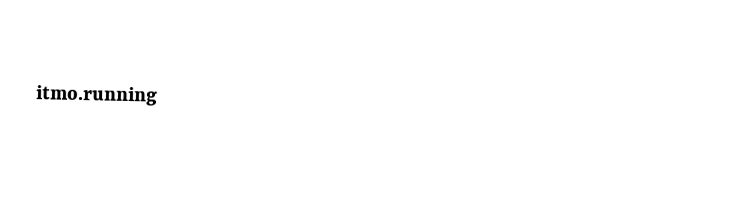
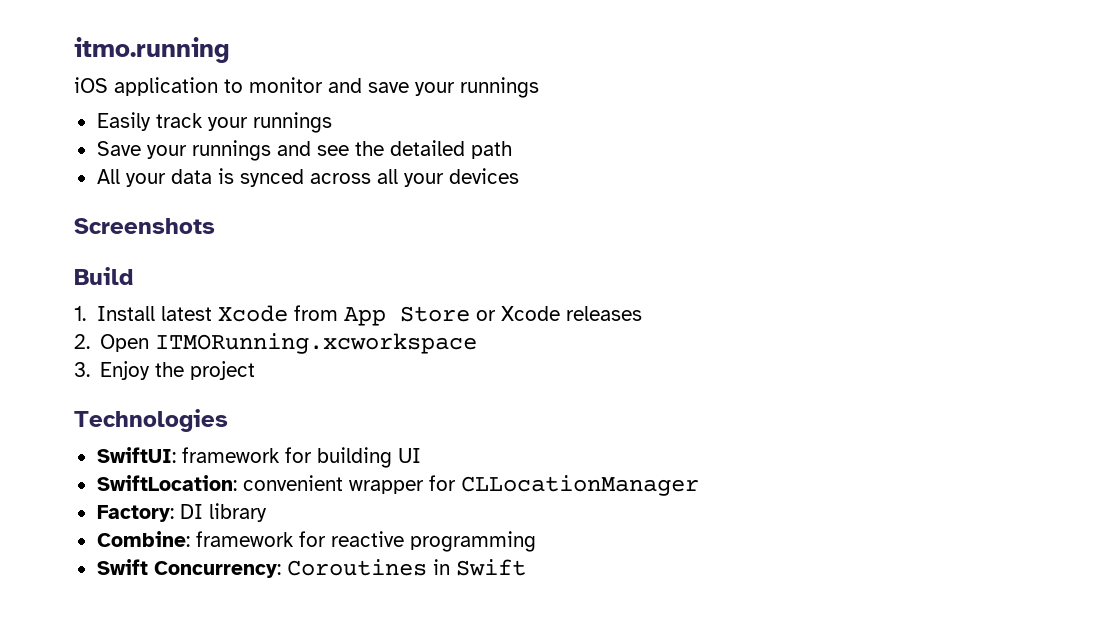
(158, 95) none -> [74,77,539,98] [96,112,332,133] [96,140,512,161] [96,168,519,187] [74,218,215,234] [74,267,133,285] [74,305,643,326] [74,333,478,354] [74,361,256,380] [74,409,228,432] [96,447,421,468] [96,475,699,496] [96,503,267,522] [96,531,536,552] [96,559,526,578] // iOS application to monitor and save your runnings // Easily track your runnings // Save your runnings and see the detailed path // All your data is synced across all your devices // Screenshots // Build // 1. Install latest Xcode from App Store or Xcode releases // 2. Open ITMORunning.xcworkspace // 3. Enjoy the project // Technologies // SwiftUI: framework for building UI // SwiftLocation: convenient wrapper for CLLocationManager // Factory: DI library // Combine: framework for reactive programming // Swift Concurrency: Coroutines in Swift

